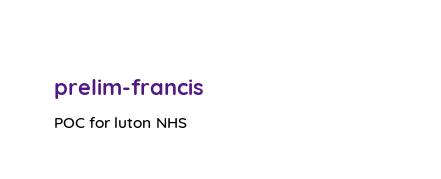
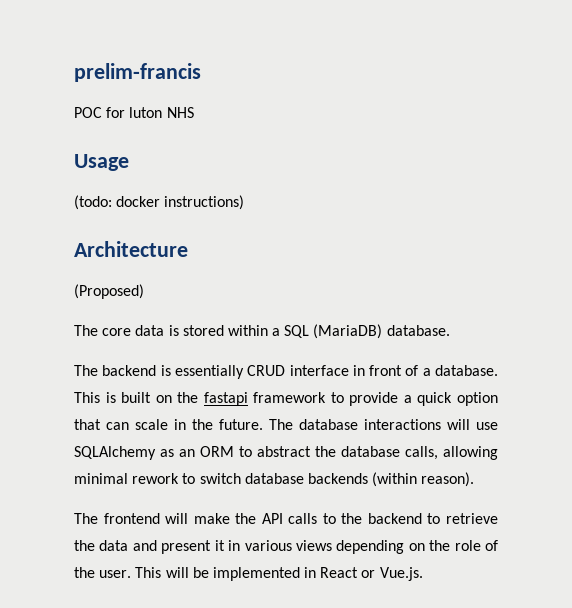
(187, 123) none -> [74,154,129,171] [74,195,245,210] [74,241,188,257] [74,284,144,299] [74,324,450,339] [74,365,499,379] [74,392,499,406] [74,419,498,430] [74,446,498,460] [74,472,475,487] [74,513,498,524] [74,540,499,554] [74,567,423,581] // Usage // (todo: docker instructions) // Architecture // (Proposed) // The core data is stored within a SQL (MariaDB) database. // The backend is essentially CRUD interface in front of a database. This is built on the fastapi framework to provide a quick option that can scale in the future. The database interactions will use SQLAlchemy as an ORM to abstract the database calls, allowing minimal rework to switch database backends (within reason). // The frontend will make the API calls to the backend to retrieve the data and present it in various views depending on the role of the user. This will be implemented in React or Vue.js.

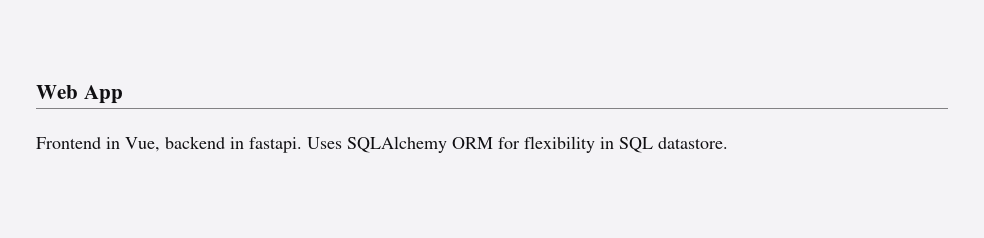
[74,63,201,82] [74,107,194,118] [74,154,129,171] [74,195,245,210] [74,241,188,257] [74,284,144,299] [74,324,450,339] [74,365,499,379] [74,392,499,406] [74,419,498,430] [74,446,498,460] [74,472,475,487] [74,513,498,524] [74,540,499,554] [74,567,423,581] prelim-francis // POC for luton NHS // Usage // (todo: docker instructions) // Architecture // (Proposed) // The core data is stored within a SQL (MariaDB) database. // The backend is essentially CRUD interface in front of a database. This is built on the fastapi framework to provide a quick option that can scale in the future. The database interactions will use SQLAlchemy as an ORM to abstract the database calls, allowing minimal rework to switch database backends (within reason). // The frontend will make the API calls to the backend to retrieve the data and present it in various views depending on the role of the user. This will be implemented in React or Vue.js. -> [36,85,123,104] [36,136,728,153] Web App // Frontend in Vue, backend in fastapi. Uses SQLAlchemy ORM for flexibility in SQL datastore.

